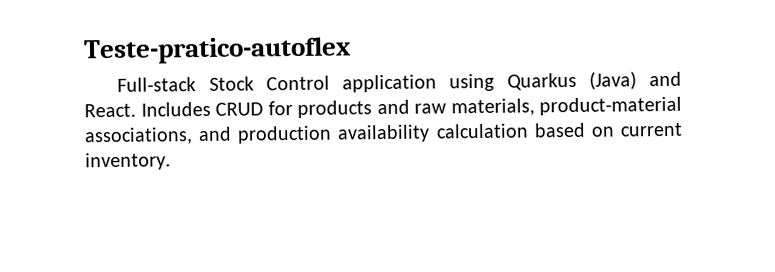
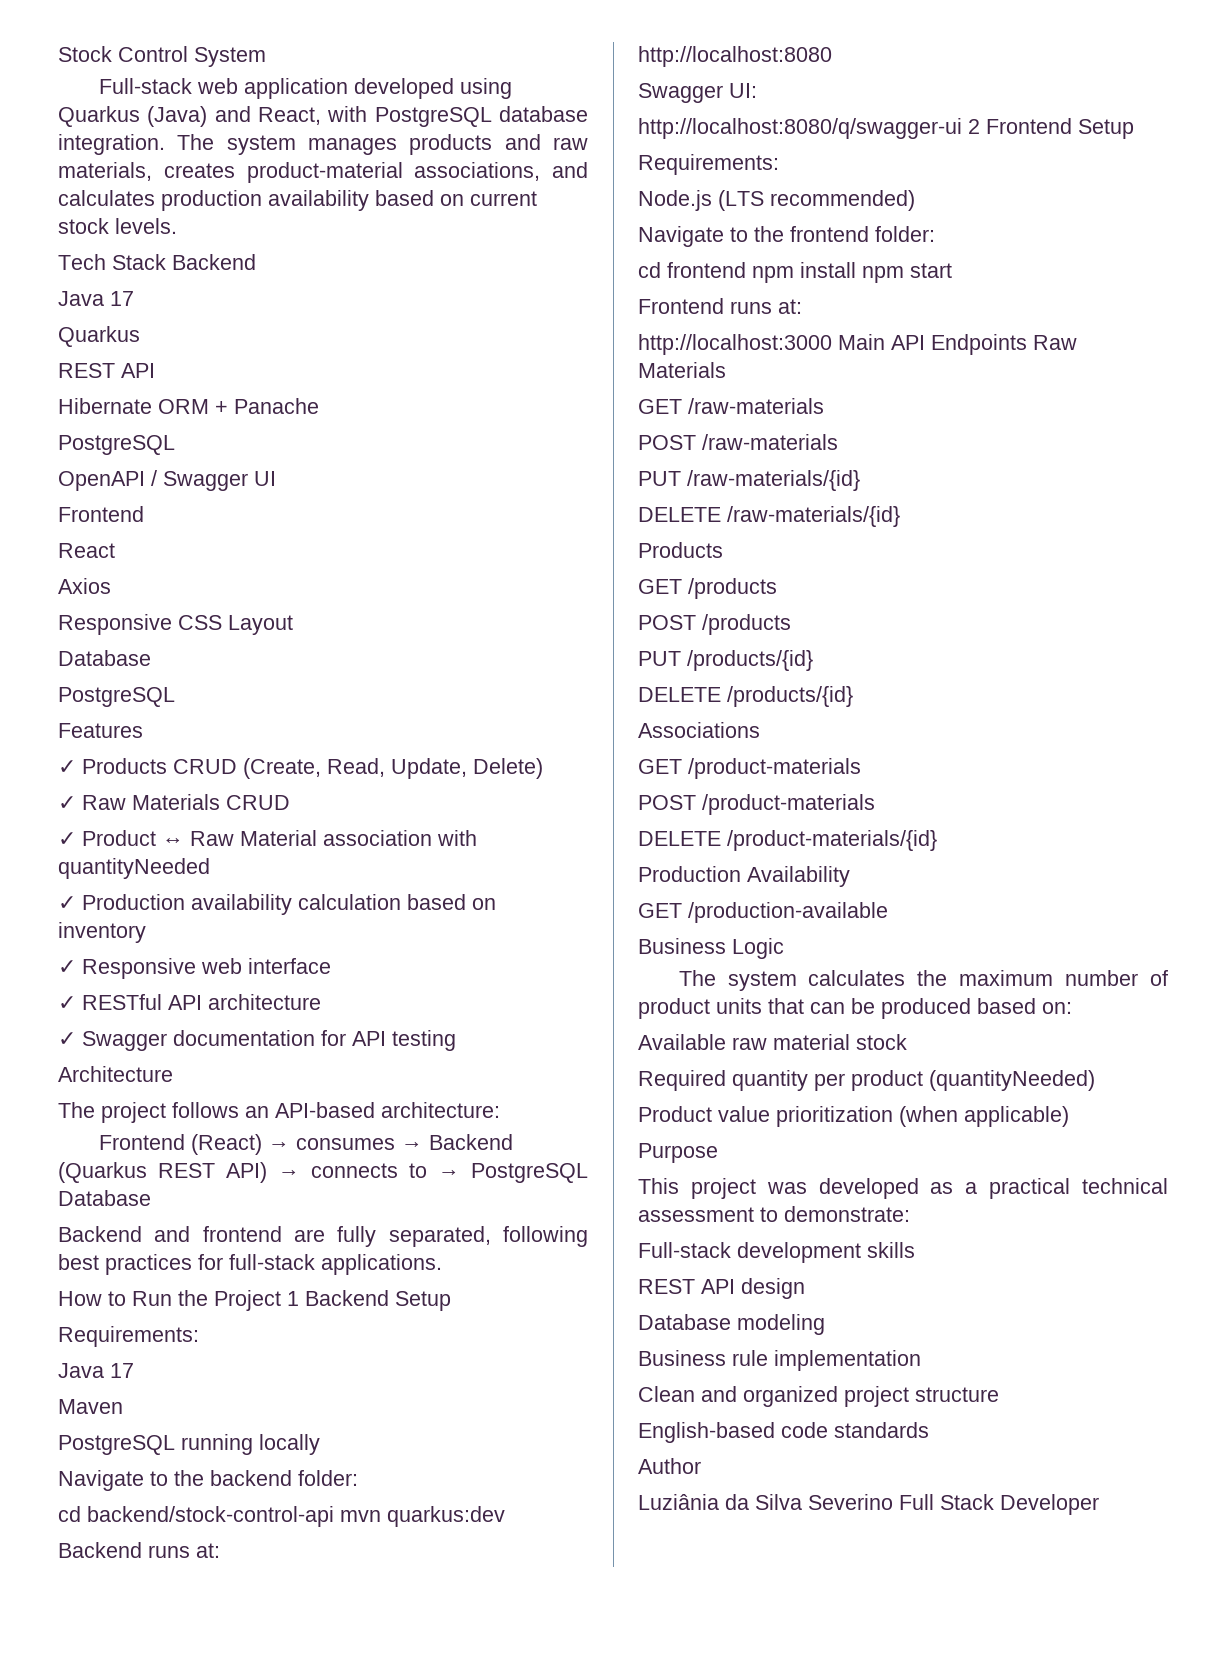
[83,36,351,65] [117,71,683,93] [84,101,293,118] Teste-pratico-autoflex // Full-stack Stock Control application using Quarkus (Java) and React. Includes CRUD for -> [58,46,266,67] [98,78,512,99] [58,106,588,127] [58,134,397,155] Stock Control System // Full-stack web application developed using Quarkus (Java) and React, with PostgreSQL database integration. The system manages
(535, 107) none -> [163,163,235,178] creates
(233, 134) none -> [58,190,155,206] calculates
[435,122,683,139] [85,152,171,171] calculation based on current inventory. -> [375,190,537,206] [58,218,177,234] [58,254,256,270] [58,291,134,306] [58,326,140,347] [58,363,155,378] [58,398,319,414] [58,435,175,455] [58,470,276,491] [58,506,144,522] [58,543,115,558] [58,578,111,594] [58,614,293,635] [58,650,151,666] [58,687,175,707] [58,723,143,738] [58,758,543,779] [58,794,290,810] [58,830,477,846] [58,858,210,879] [58,894,496,915] [58,922,146,943] [58,958,331,979] [58,994,321,1010] [58,1030,456,1051] [58,1066,173,1082] [58,1102,500,1123] [98,1134,513,1155] [58,1162,588,1183] [58,1190,151,1206] [58,1226,588,1247] [58,1254,442,1275] [58,1290,451,1311] [58,1326,199,1347] [58,1363,134,1378] [58,1399,123,1414] [58,1434,320,1455] [58,1470,358,1491] [58,1506,505,1527] [58,1542,220,1558] [638,46,832,67] [638,83,757,103] [638,118,1134,139] [638,154,779,175] [638,190,915,211] [638,226,935,247] [638,262,952,283] [638,298,802,314] [638,334,1077,355] [638,362,726,378] [638,398,824,414] [638,434,838,450] [638,470,860,491] [638,506,900,527] [638,542,723,558] [638,578,777,599] [638,614,791,635] [638,650,813,671] [638,686,853,707] [638,722,760,738] [638,758,861,779] [638,794,875,815] [638,830,937,851] [638,866,850,887] [638,902,888,923] [638,938,784,959] [678,970,1168,991] [638,998,1072,1019] [638,1034,907,1050] [638,1070,1095,1091] [638,1106,1069,1127] [638,1143,718,1163] [638,1178,1168,1199] [638,1206,910,1222] [638,1242,915,1263] [638,1278,805,1299] [638,1314,825,1335] [638,1350,921,1371] [638,1386,999,1407] [638,1422,929,1443] [638,1458,701,1474] [638,1494,1099,1515] based on current stock levels. // Tech Stack Backend // Java 17 // Quarkus // REST API // Hibernate ORM + Panache // PostgreSQL // OpenAPI / Swagger UI // Frontend // React // Axios // Responsive CSS Layout // Database // PostgreSQL // Features // ✓ Products CRUD (Create, Read, Update, Delete) // ✓ Raw Materials CRUD // ✓ Product ↔ Raw Material association with quantityNeeded // ✓ Production availability calculation based on inventory // ✓ Responsive web interface // ✓ RESTful API architecture // ✓ Swagger documentation for API testing // Architecture // The project follows an API-based architecture: // Frontend (React) → consumes → Backend (Quarkus REST API) → connects to → PostgreSQL Database // Backend and frontend are fully separated, following best practices for full-stack applications. // How to Run the Project 1 Backend Setup // Requirements: // Java 17 // Maven // PostgreSQL running locally // Navigate to the backend folder: // cd backend/stock-control-api mvn quarkus:dev // Backend runs at: // http://localhost:8080 // Swagger UI: // http://localhost:8080/q/swagger-ui 2 Frontend Setup // Requirements: // Node.js (LTS recommended) // Navigate to the frontend folder: // cd frontend npm install npm start // Frontend runs at: // http://localhost:3000 Main API Endpoints Raw Materials // GET /raw-materials // POST /raw-materials // PUT /raw-materials/{id} // DELETE /raw-materials/{id} // Products // GET /products // POST /products // PUT /products/{id} // DELETE /products/{id} // Associations // GET /product-materials // POST /product-materials // DELETE /product-materials/{id} // Production Availability // GET /production-available // Business Logic // The system calculates the maximum number of product units that can be produced based on: // Available raw material stock // Required quantity per product (quantityNeeded) // Product value prioritization (when applicable) // Purpose // This project was developed as a practical technical assessment to demonstrate: // Full-stack development skills // REST API design // Database modeling // Business rule implementation // Clean and organized project structure // English-based code standards // Author // Luziânia da Silva Severino Full Stack Developer

